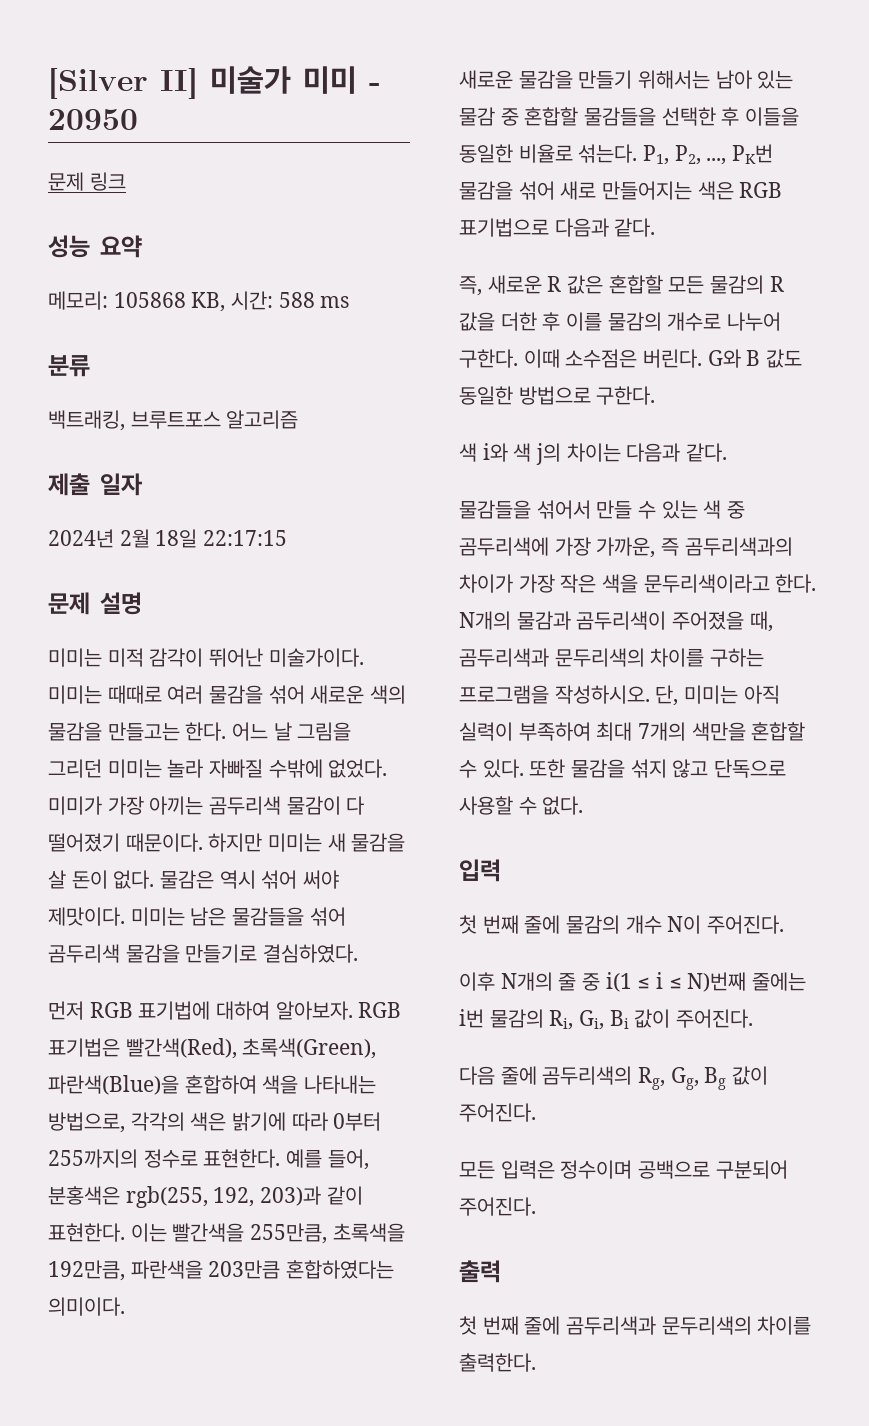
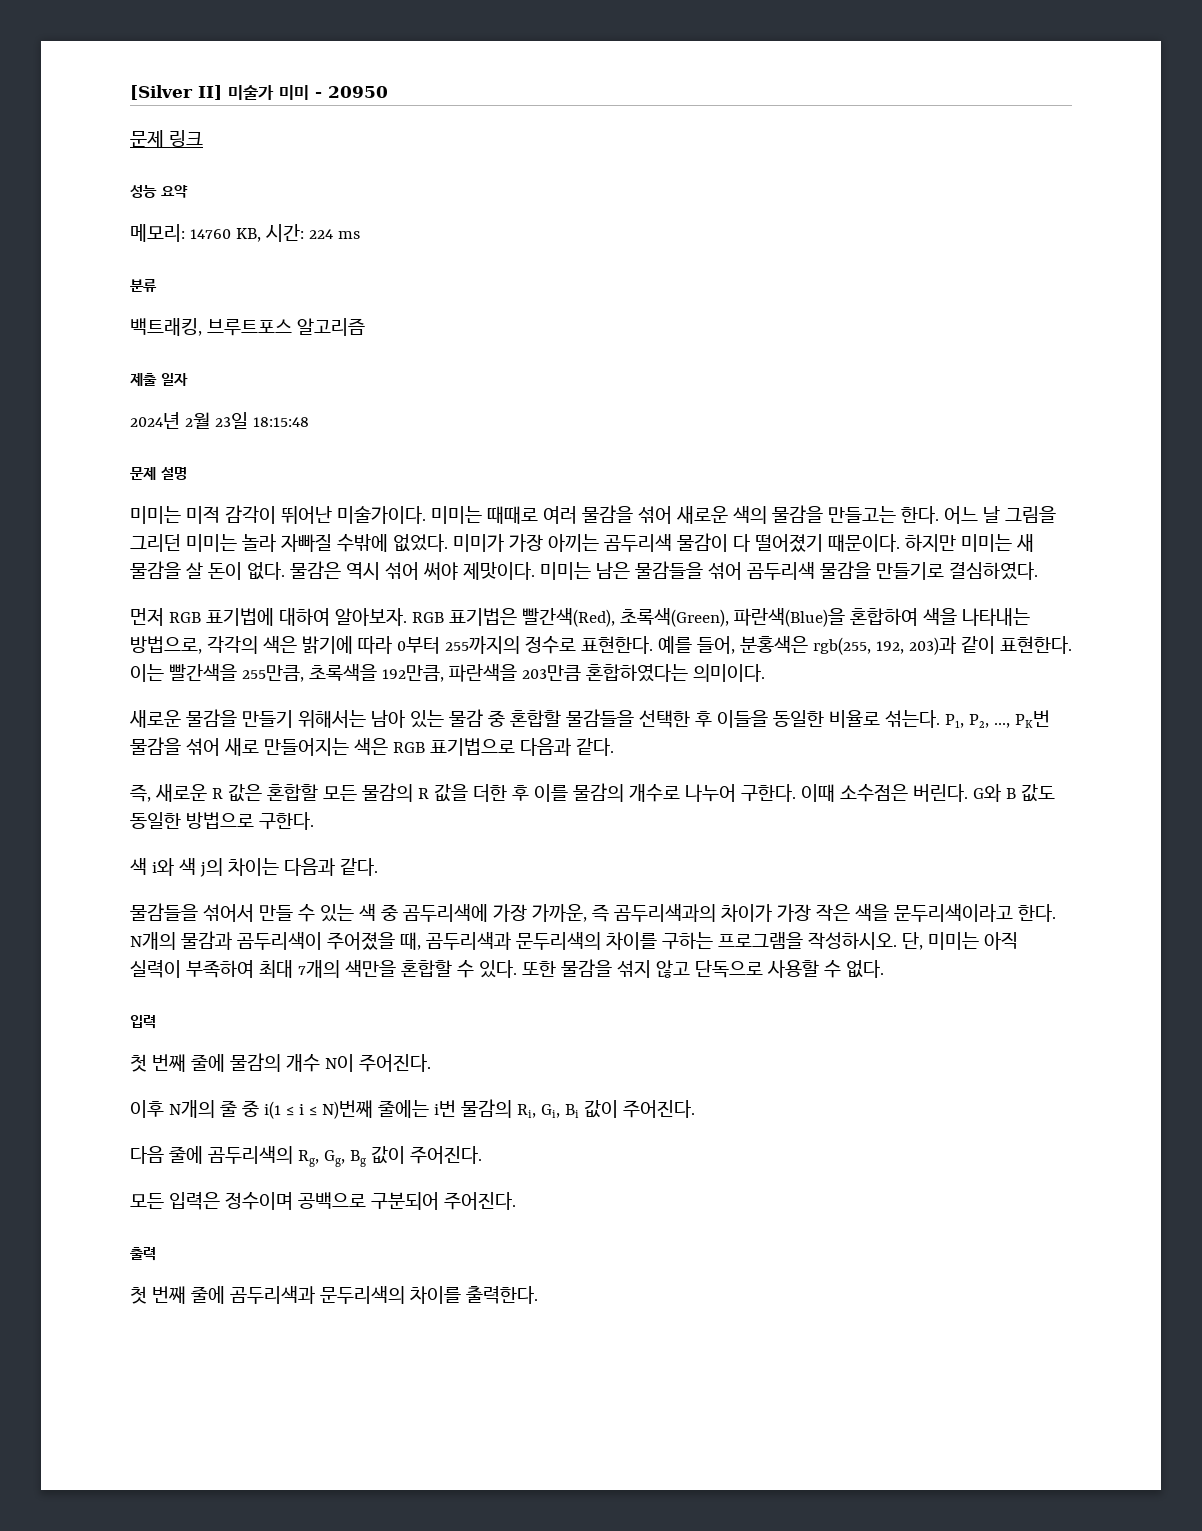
[113,292,186,308] 105868 -> [189,229,231,239] 14760
[278,292,315,308] 588 -> [308,229,333,239] 224
[155,529,288,548] 18일 22:17:15 -> [214,412,309,429] 23일 18:15:48

